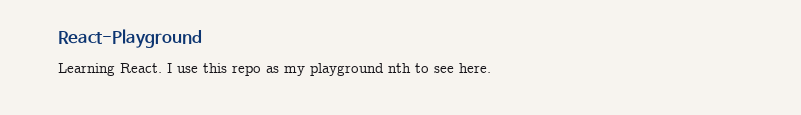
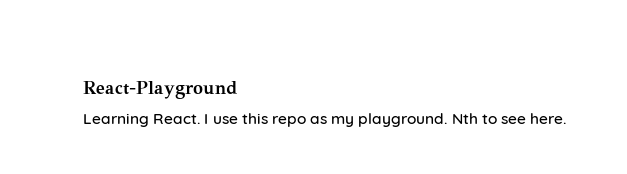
[310,63,411,76] playground nth -> [358,113,478,127] playground. Nth

